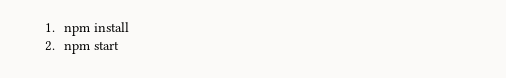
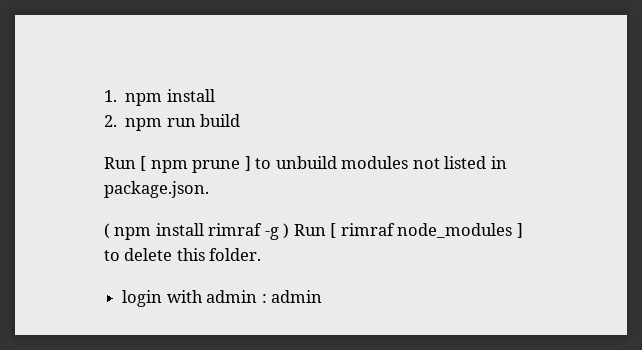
[93,41,119,50] start -> [166,114,241,127] [104,156,507,173] [104,181,209,198] [104,223,523,240] [104,248,262,261] [122,290,322,307] run build // Run [ npm prune ] to unbuild modules not listed in package.json. // ( npm install rimraf -g ) Run [ rimraf node_modules ] to delete this folder. // login with admin : admin

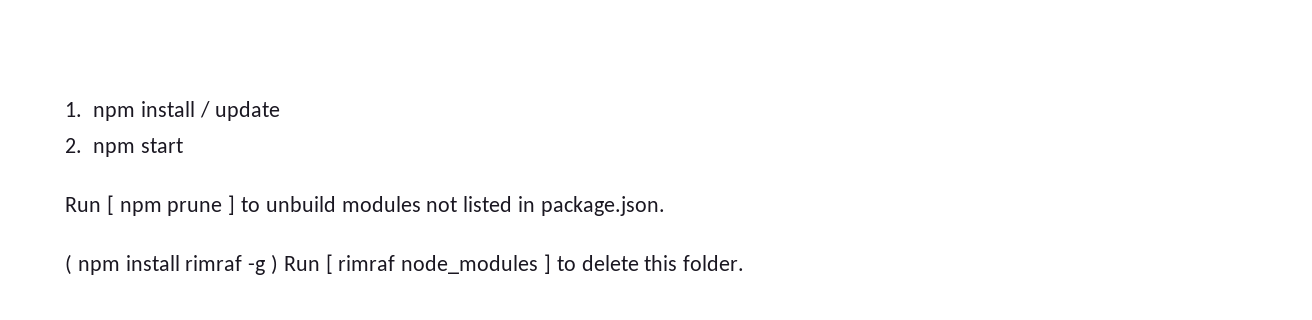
(215, 95) none -> [199,101,281,121] / update
[166,114,241,127] run build -> [140,138,183,153] start
[122,290,322,307] // login with admin : admin -> (745, 263) none

